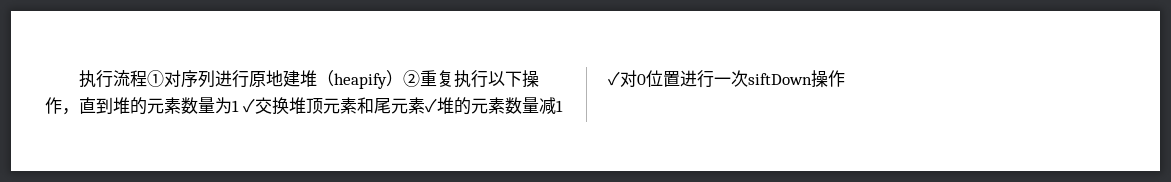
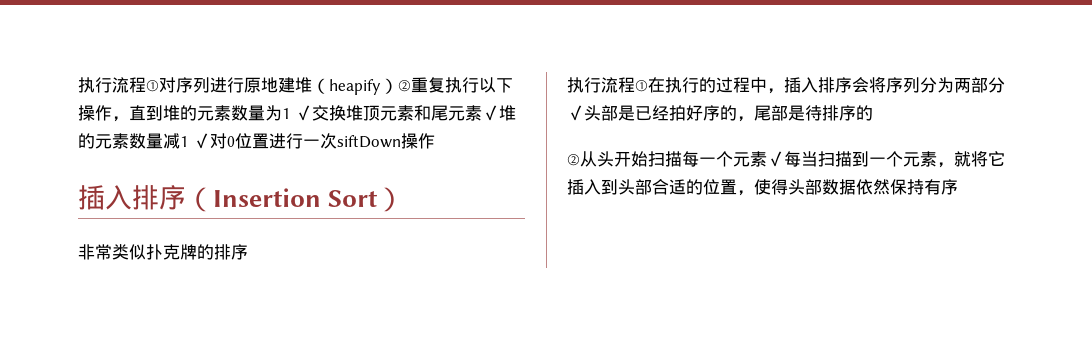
(845, 78) none -> [78,185,405,212] [78,244,248,260] [567,77,1005,94] [567,105,873,122] [567,151,1005,168] [567,179,958,196] // 插入排序（Insertion Sort） // 非常类似扑克牌的排序 // 执行流程①在执行的过程中，插入排序会将序列分为两部分✓头部是已经拍好序的，尾部是待排序的 // ②从头开始扫描每一个元素✓每当扫描到一个元素，就将它插入到头部合适的位置，使得头部数据依然保持有序

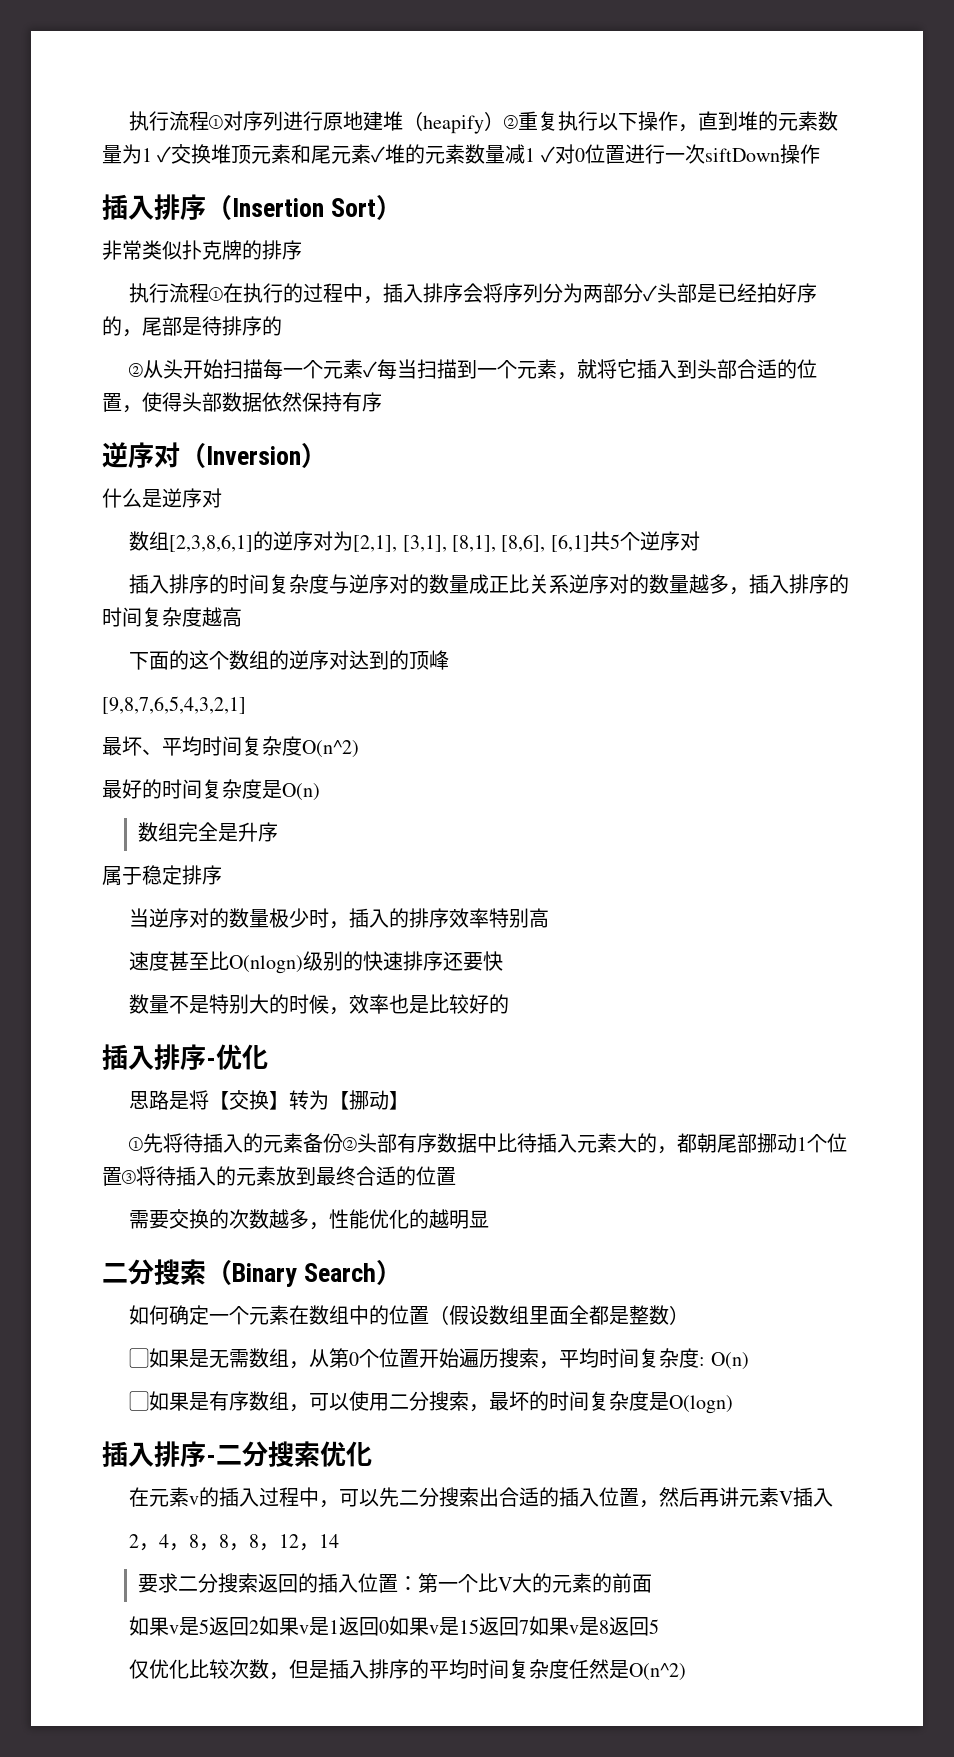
(958, 187) none -> [102,442,327,468] [102,488,222,508] [129,531,700,552] [129,574,850,595] [102,607,242,627] [129,650,450,670] [102,696,246,714] [102,736,359,758] [102,779,320,801] [138,822,279,842] [102,865,222,886] [129,908,550,929] [129,951,504,974] [129,994,510,1015] [102,1044,268,1070] [129,1090,410,1110] [129,1133,848,1154] [102,1166,456,1186] [129,1209,490,1230] [102,1259,403,1287] [129,1305,690,1325] [129,1348,749,1370] [129,1391,734,1414] [102,1441,372,1467] [129,1487,834,1508] [129,1534,340,1551] [138,1573,653,1593] [129,1616,660,1636] [129,1659,687,1681] // 逆序对（Inversion） // 什么是逆序对 // 数组[2,3,8,6,1]的逆序对为[2,1], [3,1], [8,1], [8,6], [6,1]共5个逆序对 // 插入排序的时间复杂度与逆序对的数量成正比关系逆序对的数量越多，插入排序的时间复杂度越高 // 下面的这个数组的逆序对达到的顶峰 // [9,8,7,6,5,4,3,2,1] // 最坏、平均时间复杂度O(n^2) // 最好的时间复杂度是O(n) // 数组完全是升序 // 属于稳定排序 // 当逆序对的数量极少时，插入的排序效率特别高 // 速度甚至比O(nlogn)级别的快速排序还要快 // 数量不是特别大的时候，效率也是比较好的 // 插入排序-优化 // 思路是将【交换】转为【挪动】 // ①先将待插入的元素备份②头部有序数据中比待插入元素大的，都朝尾部挪动1个位置③将待插入的元素放到最终合适的位置 // 需要交换的次数越多，性能优化的越明显 // 二分搜索（Binary Search） // 如何确定一个元素在数组中的位置（假设数组里面全都是整数） // ▢如果是无需数组，从第0个位置开始遍历搜索，平均时间复杂度: O(n) // ▢如果是有序数组，可以使用二分搜索，最坏的时间复杂度是O(logn) // 插入排序-二分搜索优化 // 在元素v的插入过程中，可以先二分搜索出合适的插入位置，然后再讲元素V插入 // 2，4，8，8，8，12，14 // 要求二分搜索返回的插入位置：第一个比V大的元素的前面 // 如果v是5返回2如果v是1返回0如果v是15返回7如果v是8返回5 // 仅优化比较次数，但是插入排序的平均时间复杂度任然是O(n^2)

